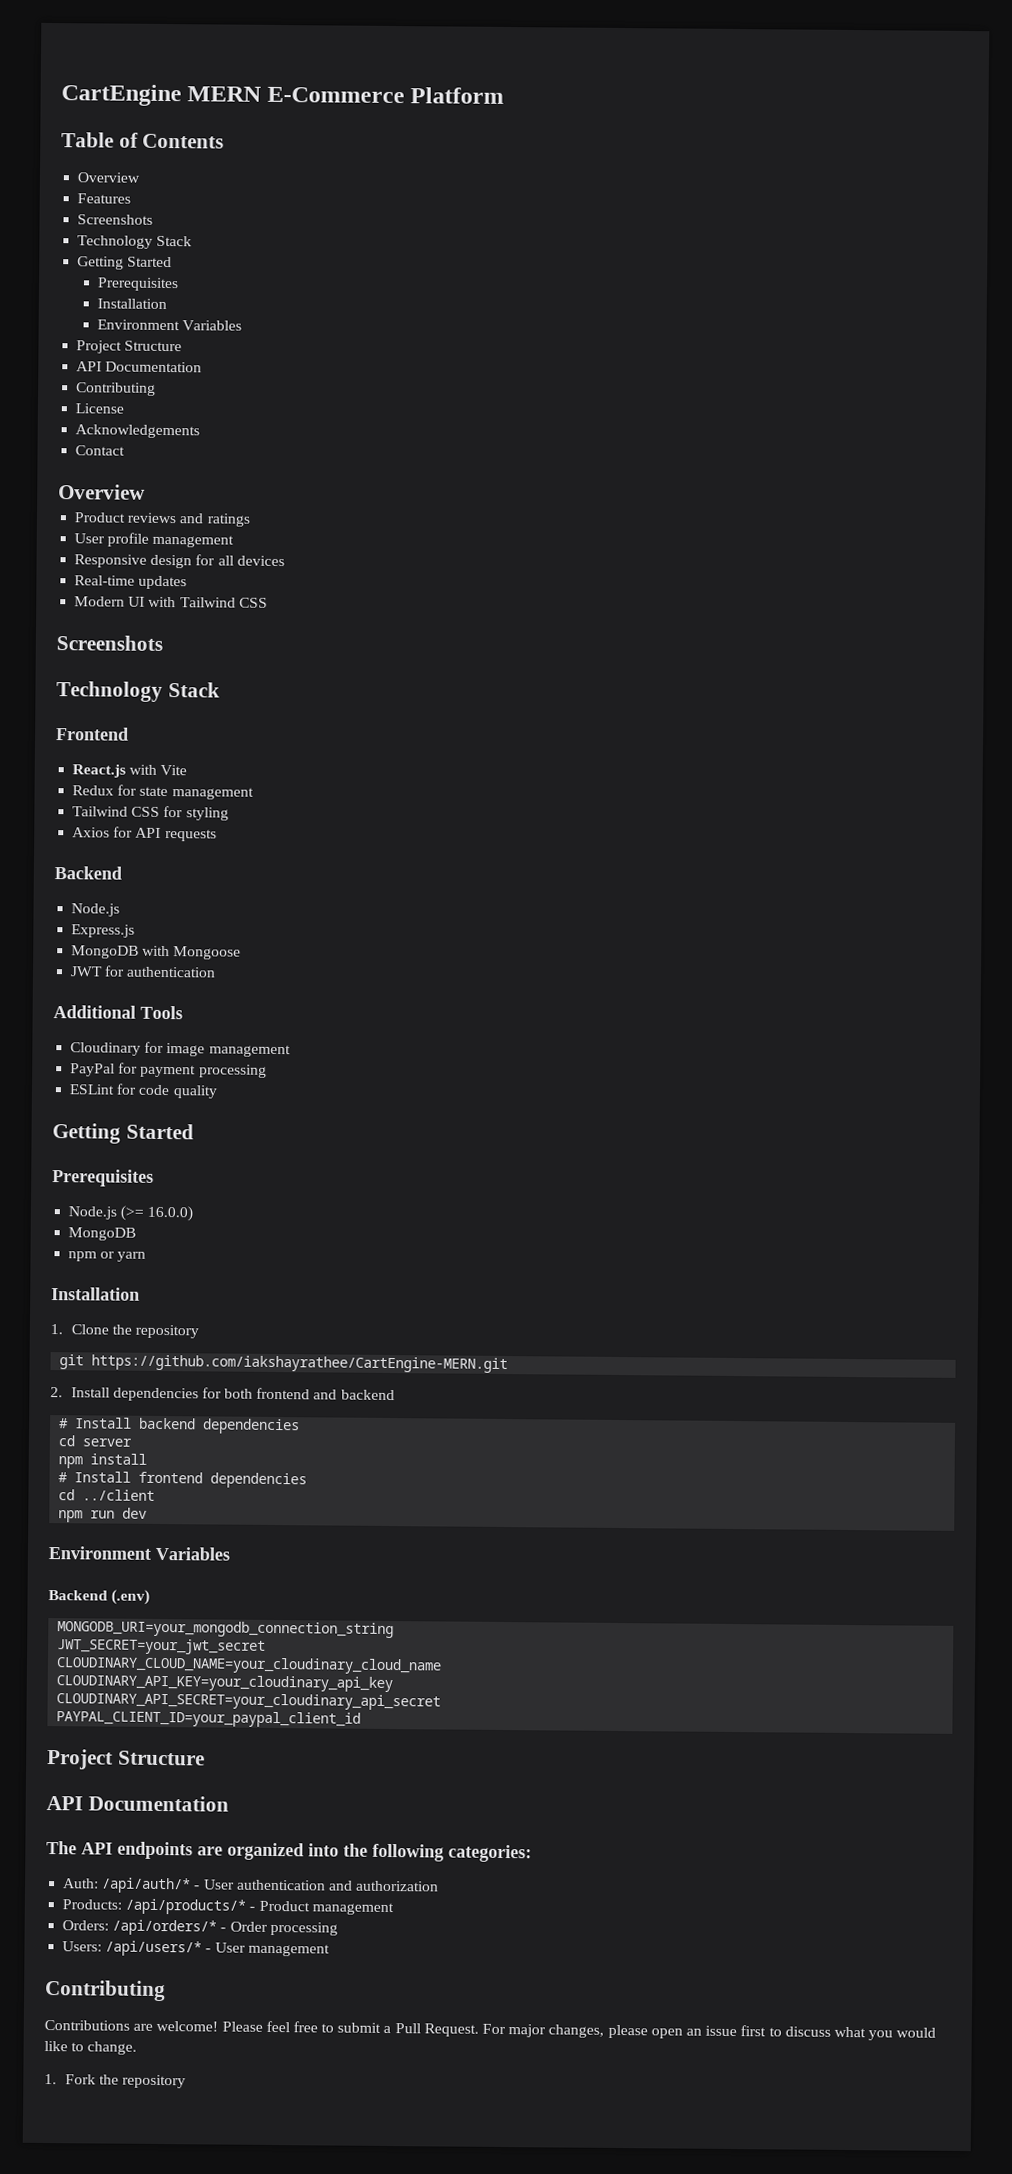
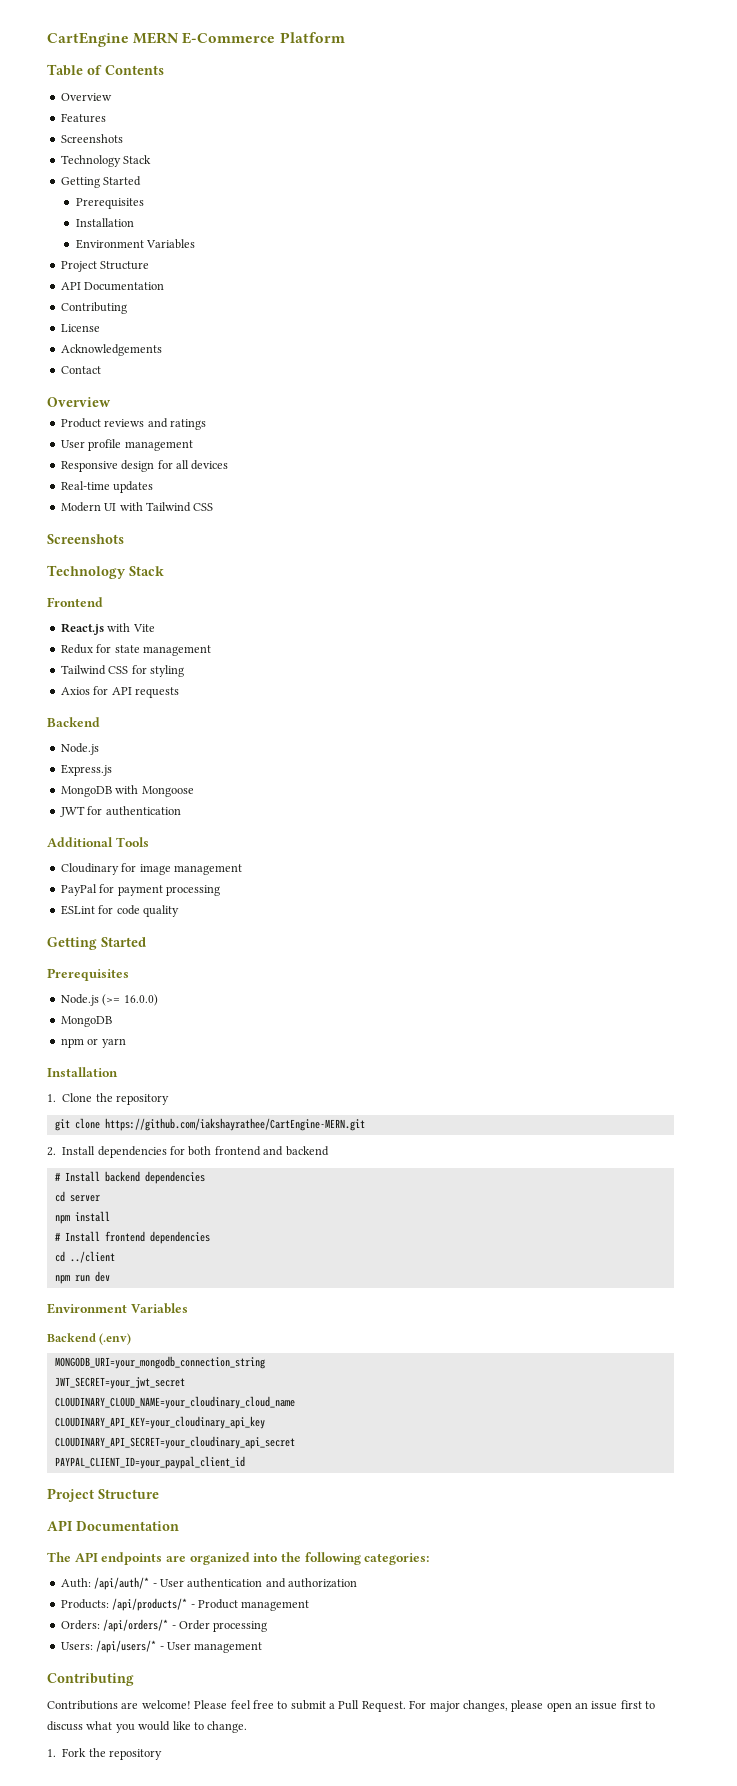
(85, 1362) none -> [74,1118,100,1129] clone

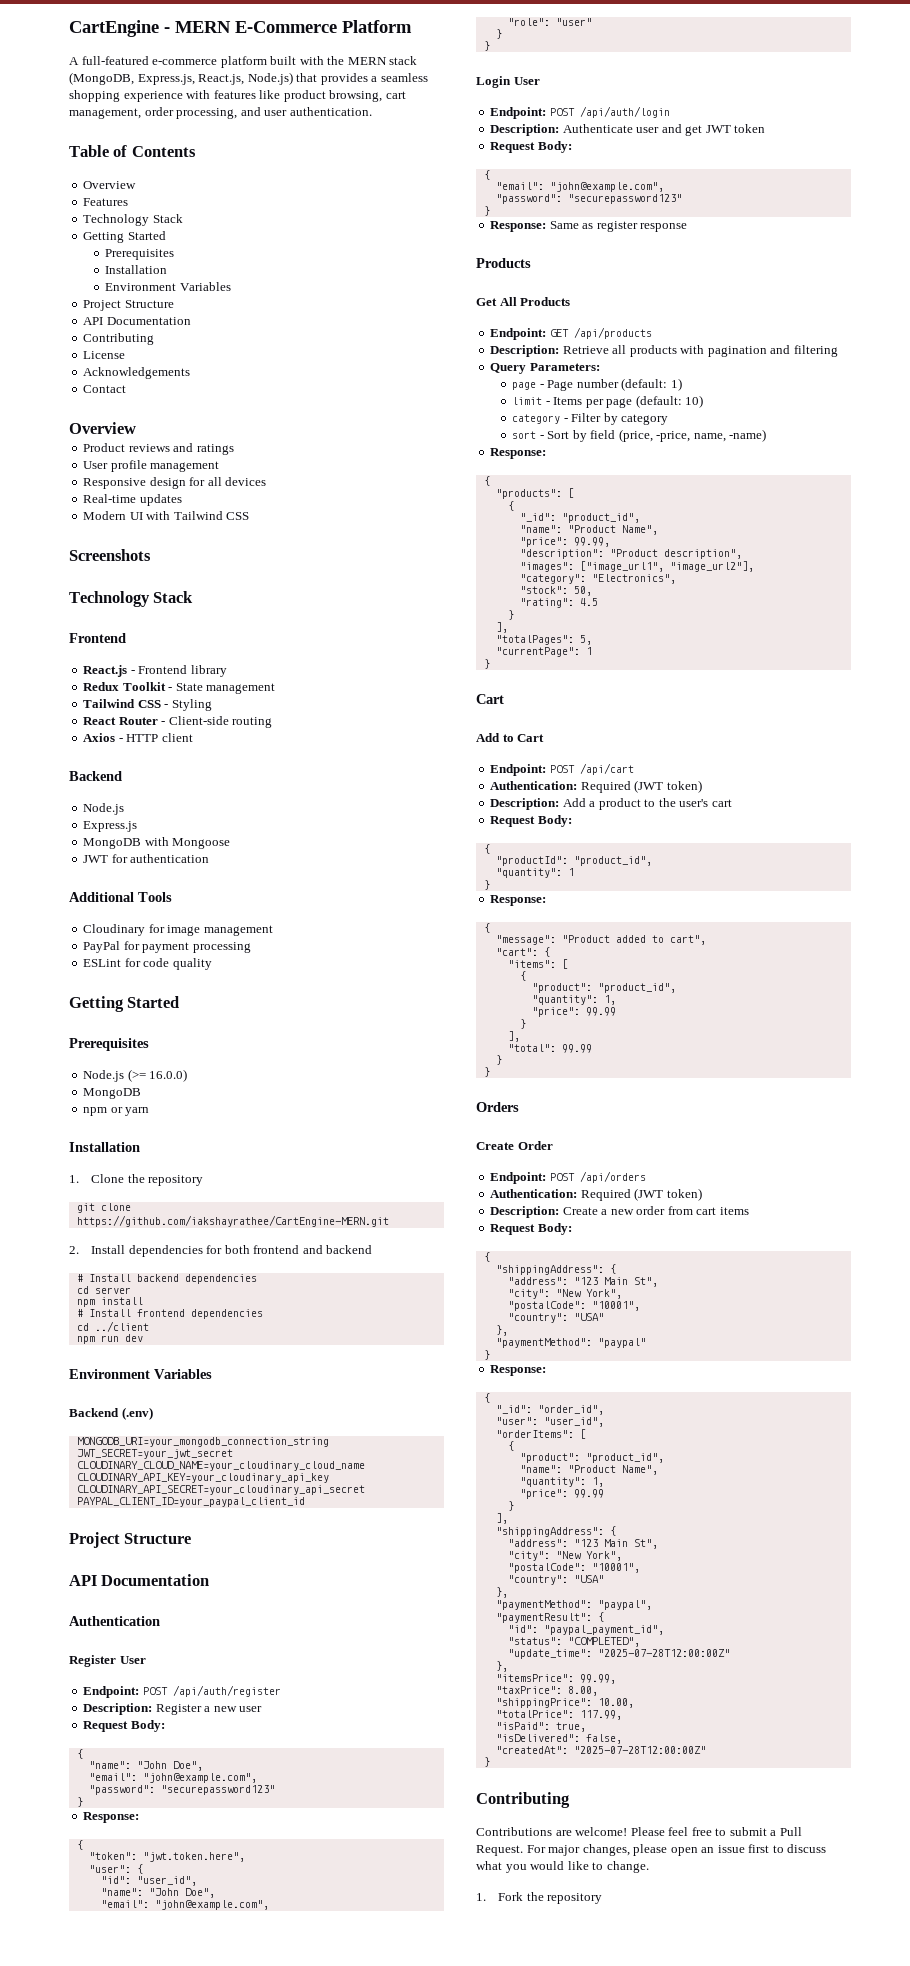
(129, 39) none -> [164,27,170,33] -
(345, 37) none -> [69,56,418,68] [69,72,428,85] [69,90,406,102] [69,107,372,119] // A full-featured e-commerce platform built with the MERN stack (MongoDB, Express.js, React.js, Node.js) that provides a seamless shopping experience with features like product browsing, cart management, order processing, and user authentication.
[60,134,123,143] // Screenshots -> (129, 202) none
[107,623,155,632] [60,644,211,656] [60,665,184,677] [60,686,179,698] with Vite // Redux for state management // Tailwind CSS for styling // Axios for API requests -> [130,665,227,677] [83,682,276,694] [83,699,212,711] [83,716,273,728] [83,733,193,742] - Frontend library // Redux Toolkit - State management // Tailwind CSS - Styling // React Router - Client-side routing // Axios - HTTP client
[47,1552,430,1565] [60,1577,357,1590] [60,1598,310,1611] [60,1619,268,1632] [60,1640,263,1653] The API endpoints are organized into the following categories: // Auth: /api/auth/* - User authentication and authorization // Products: /api/products/* - Product management // Orders: /api/orders/* - Order processing // Users: /api/users/* - User management -> [69,1616,160,1626] [69,1655,146,1667] [83,1685,281,1698] [83,1703,263,1715] [83,1720,165,1732] [76,1749,83,1759] [88,1761,203,1771] [88,1773,257,1783] [88,1785,275,1795] [76,1797,83,1807] [83,1812,140,1823] [76,1840,83,1850] [88,1852,245,1862] [88,1864,143,1874] [100,1876,197,1886] [100,1888,215,1898] [100,1900,269,1910] [507,18,592,26] [495,29,502,39] [483,41,490,51] [476,76,540,88] [490,106,670,119] [490,124,766,136] [490,141,572,153] [483,170,490,180] [495,182,664,192] [495,194,682,204] [483,206,490,216] [490,221,688,232] [476,258,531,268] [476,297,571,306] [490,327,652,340] [490,345,838,357] [490,363,600,374] [512,378,682,391] [512,395,704,408] [512,413,669,425] [512,429,767,442] [490,448,547,459] [483,476,490,486] [495,488,574,499] [507,501,514,511] [519,513,640,523] [519,525,658,535] [519,537,610,547] [519,549,742,559] [519,561,754,572] [519,574,676,584] [519,586,592,596] [519,598,598,608] [507,610,514,620] [495,622,508,633] [495,635,592,645] [495,647,592,657] [483,659,490,669] [476,694,504,704] [476,733,545,742] [490,763,634,776] [490,780,702,793] [490,798,732,810] [490,815,572,827] [483,844,490,854] [495,856,652,866] [495,868,574,878] [483,880,490,890] [490,895,547,906] [483,923,490,933] [495,935,706,945] [495,947,550,957] [507,959,568,969] [519,971,526,981] [531,983,676,993] [531,995,616,1005] [531,1007,616,1017] [519,1019,526,1029] [507,1031,520,1042] [507,1044,592,1053] [495,1055,502,1065] [483,1067,490,1077] [476,1102,519,1112] [476,1141,553,1150] [490,1171,646,1184] [490,1188,702,1201] [490,1206,749,1218] [490,1223,572,1235] [483,1252,490,1262] [495,1264,616,1275] [507,1277,658,1287] [507,1289,622,1299] [507,1301,640,1311] [507,1313,604,1323] [495,1325,508,1336] [495,1338,646,1348] [483,1350,490,1360] [490,1365,547,1376] [483,1393,490,1403] [495,1405,604,1415] [495,1417,604,1427] [495,1429,586,1439] [507,1441,514,1451] [519,1453,664,1463] [519,1465,658,1475] [519,1477,604,1487] [519,1489,604,1499] [507,1501,514,1511] [495,1513,508,1524] [495,1526,616,1537] [507,1539,658,1549] [507,1551,622,1561] [507,1563,640,1573] [507,1575,604,1585] [495,1587,508,1598] [495,1600,652,1610] [495,1612,604,1623] [507,1625,664,1635] [507,1637,640,1647] [507,1649,730,1659] [495,1661,508,1672] [495,1674,616,1684] [495,1686,598,1696] [495,1698,634,1708] [495,1710,622,1720] [495,1722,586,1732] [495,1734,622,1744] [495,1746,706,1754] [483,1757,490,1767] Authentication // Register User // Endpoint: POST /api/auth/register // Description: Register a new user // Request Body: // { // "name": "John Doe", // "email": "john@example.com", // "password": "securepassword123" // } // Response: // { // "token": "jwt.token.here", // "user": { // "id": "user_id", // "name": "John Doe", // "email": "john@example.com", // "role": "user" // } // } // Login User // Endpoint: POST /api/auth/login // Description: Authenticate user and get JWT token // Request Body: // { // "email": "john@example.com", // "password": "securepassword123" // } // Response: Same as register response // Products // Get All Products // Endpoint: GET /api/products // Description: Retrieve all products with pagination and filtering // Query Parameters: // page - Page number (default: 1) // limit - Items per page (default: 10) // category - Filter by category // sort - Sort by field (price, -price, name, -name) // Response: // { // "products": [ // { // "_id": "product_id", // "name": "Product Name", // "price": 99.99, // "description": "Product description", // "images": ["image_url1", "image_url2"], // "category": "Electronics", // "stock": 50, // "rating": 4.5 // } // ], // "totalPages": 5, // "currentPage": 1 // } // Cart // Add to Cart // Endpoint: POST /api/cart // Authentication: Required (JWT token) // Description: Add a product to the user's cart // Request Body: // { // "productId": "product_id", // "quantity": 1 // } // Response: // { // "message": "Product added to cart", // "cart": { // "items": [ // { // "product": "product_id", // "quantity": 1, // "price": 99.99 // } // ], // "total": 99.99 // } // } // Orders // Create Order // Endpoint: POST /api/orders // Authentication: Required (JWT token) // Description: Create a new order from cart items // Request Body: // { // "shippingAddress": { // "address": "123 Main St", // "city": "New York", // "postalCode": "10001", // "country": "USA" // }, // "paymentMethod": "paypal" // } // Response: // { // "_id": "order_id", // "user": "user_id", // "orderItems": [ // { // "product": "product_id", // "name": "Product Name", // "quantity": 1, // "price": 99.99 // } // ], // "shippingAddress": { // "address": "123 Main St", // "city": "New York", // "postalCode": "10001", // "country": "USA" // }, // "paymentMethod": "paypal", // "paymentResult": { // "id": "paypal_payment_id", // "status": "COMPLETED", // "update_time": "2025-07-28T12:00:00Z" // }, // "itemsPrice": 99.99, // "taxPrice": 8.00, // "shippingPrice": 10.00, // "totalPrice": 117.99, // "isPaid": true, // "isDelivered": false, // "createdAt": "2025-07-28T12:00:00Z" // }

